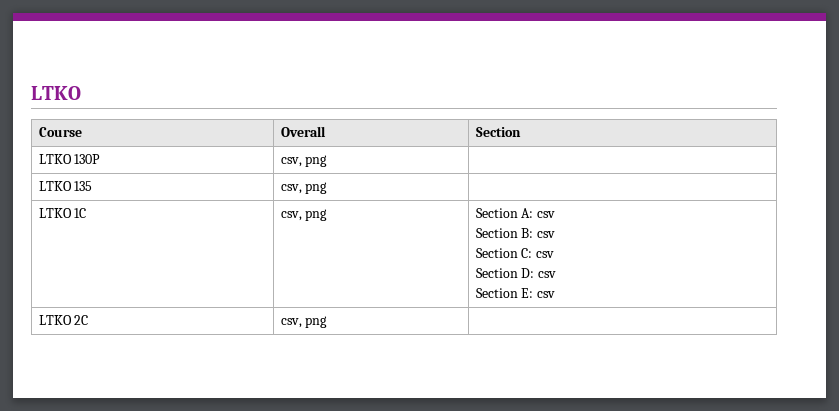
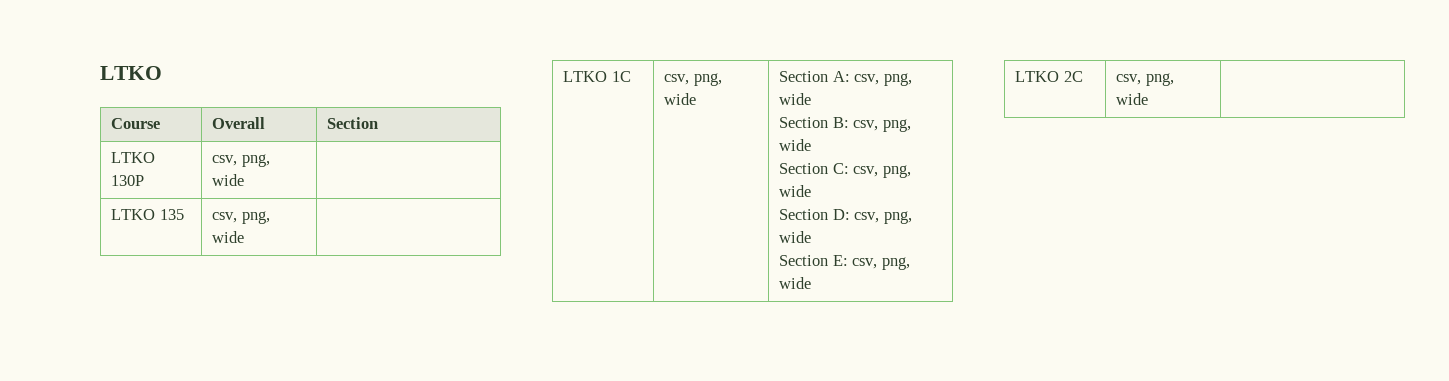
[305,155,328,167] png -> [241,154,270,167] [212,174,245,186] png, wide
[305,182,328,194] png -> [241,211,270,224] [212,231,245,243] png, wide
[305,209,328,221] png -> [693,73,722,86] [664,93,697,105] png, wide
[537,211,556,218] csv -> [854,73,912,86] [779,93,812,105] csv, png, wide
[537,231,556,238] csv -> [853,119,911,132] [779,139,812,151] csv, png, wide
[536,251,555,258] csv -> [853,165,911,178] [779,185,812,197] csv, png, wide
[538,271,557,278] csv -> [854,211,912,224] [779,231,812,243] csv, png, wide
[537,291,556,298] csv -> [852,257,910,270] [779,277,812,289] csv, png, wide
[305,316,328,328] png -> [1145,73,1174,86] [1116,93,1149,105] png, wide

